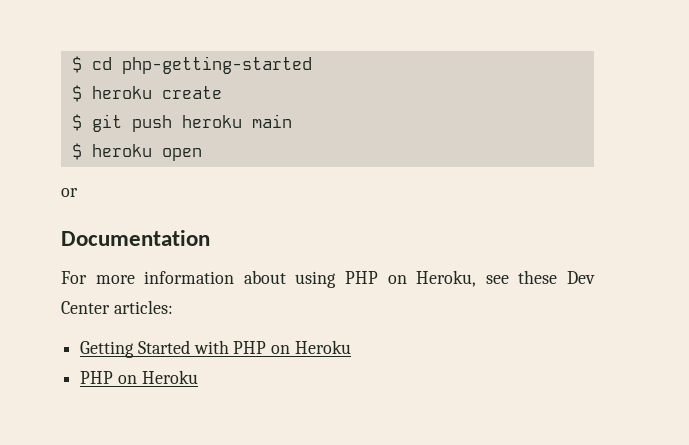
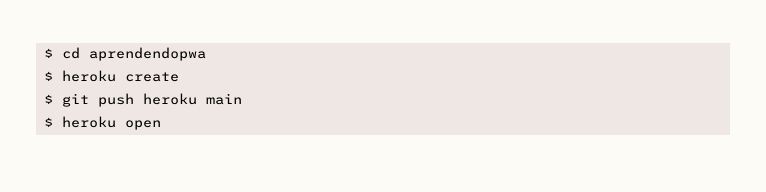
[121,56,312,74] php-getting-started -> [88,47,206,61] aprendendopwa
[61,188,78,197] [61,230,210,246] [61,270,596,288] [61,300,173,314] [80,340,351,358] [80,370,198,384] // or // Documentation // For more information about using PHP on Heroku, see these Dev Center articles: // Getting Started with PHP on Heroku // PHP on Heroku -> (161, 125) none

